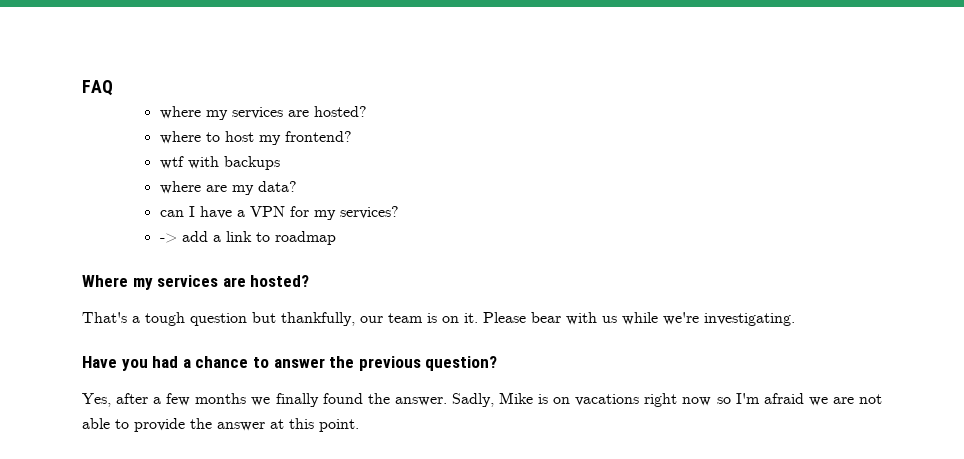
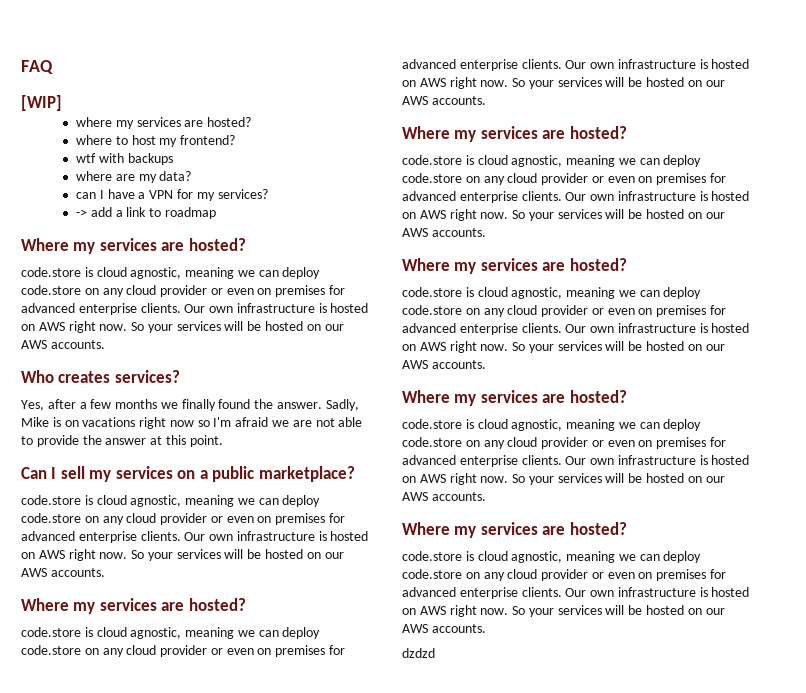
(113, 88) none -> [21,95,62,111] // [WIP]
[82,312,795,326] [82,356,498,371] That's a tough question but thankfully, our team is on it. Please bear with us while we're investigating. // Have you had a chance to answer the previous question? -> [21,267,321,279] [21,285,346,297] [21,303,369,315] [21,321,344,333] [21,340,105,349] [21,370,180,383] code.store is cloud agnostic, meaning we can deploy code.store on any cloud provider or even on premises for advanced enterprise clients. Our own infrastructure is hosted on AWS right now. So your services will be hosted on our AWS accounts. // Who creates services?
(359, 425) none -> [21,466,355,482] [21,495,321,507] [21,513,346,525] [21,531,369,543] [21,549,344,561] [21,568,105,577] [21,598,246,614] [21,627,321,639] [21,645,346,657] [402,59,750,71] [402,77,725,89] [402,96,486,105] [402,126,627,142] [402,155,702,167] [402,173,727,185] [402,191,750,203] [402,209,725,221] [402,228,486,237] [402,258,627,274] [402,287,702,299] [402,305,727,317] [402,323,750,335] [402,341,725,353] [402,360,486,369] [402,390,627,406] [402,419,702,431] [402,437,727,449] [402,455,750,467] [402,473,725,485] [402,492,486,501] [402,522,627,538] [402,551,702,563] [402,569,727,581] [402,587,750,599] [402,605,725,617] [402,624,486,633] [402,648,435,658] // Can I sell my services on a public marketplace? // code.store is cloud agnostic, meaning we can deploy code.store on any cloud provider or even on premises for advanced enterprise clients. Our own infrastructure is hosted on AWS right now. So your services will be hosted on our AWS accounts. // Where my services are hosted? // code.store is cloud agnostic, meaning we can deploy code.store on any cloud provider or even on premises for advanced enterprise clients. Our own infrastructure is hosted on AWS right now. So your services will be hosted on our AWS accounts. // Where my services are hosted? // code.store is cloud agnostic, meaning we can deploy code.store on any cloud provider or even on premises for advanced enterprise clients. Our own infrastructure is hosted on AWS right now. So your services will be hosted on our AWS accounts. // Where my services are hosted? // code.store is cloud agnostic, meaning we can deploy code.store on any cloud provider or even on premises for advanced enterprise clients. Our own infrastructure is hosted on AWS right now. So your services will be hosted on our AWS accounts. // Where my services are hosted? // code.store is cloud agnostic, meaning we can deploy code.store on any cloud provider or even on premises for advanced enterprise clients. Our own infrastructure is hosted on AWS right now. So your services will be hosted on our AWS accounts. // Where my services are hosted? // code.store is cloud agnostic, meaning we can deploy code.store on any cloud provider or even on premises for advanced enterprise clients. Our own infrastructure is hosted on AWS right now. So your services will be hosted on our AWS accounts. // dzdzd

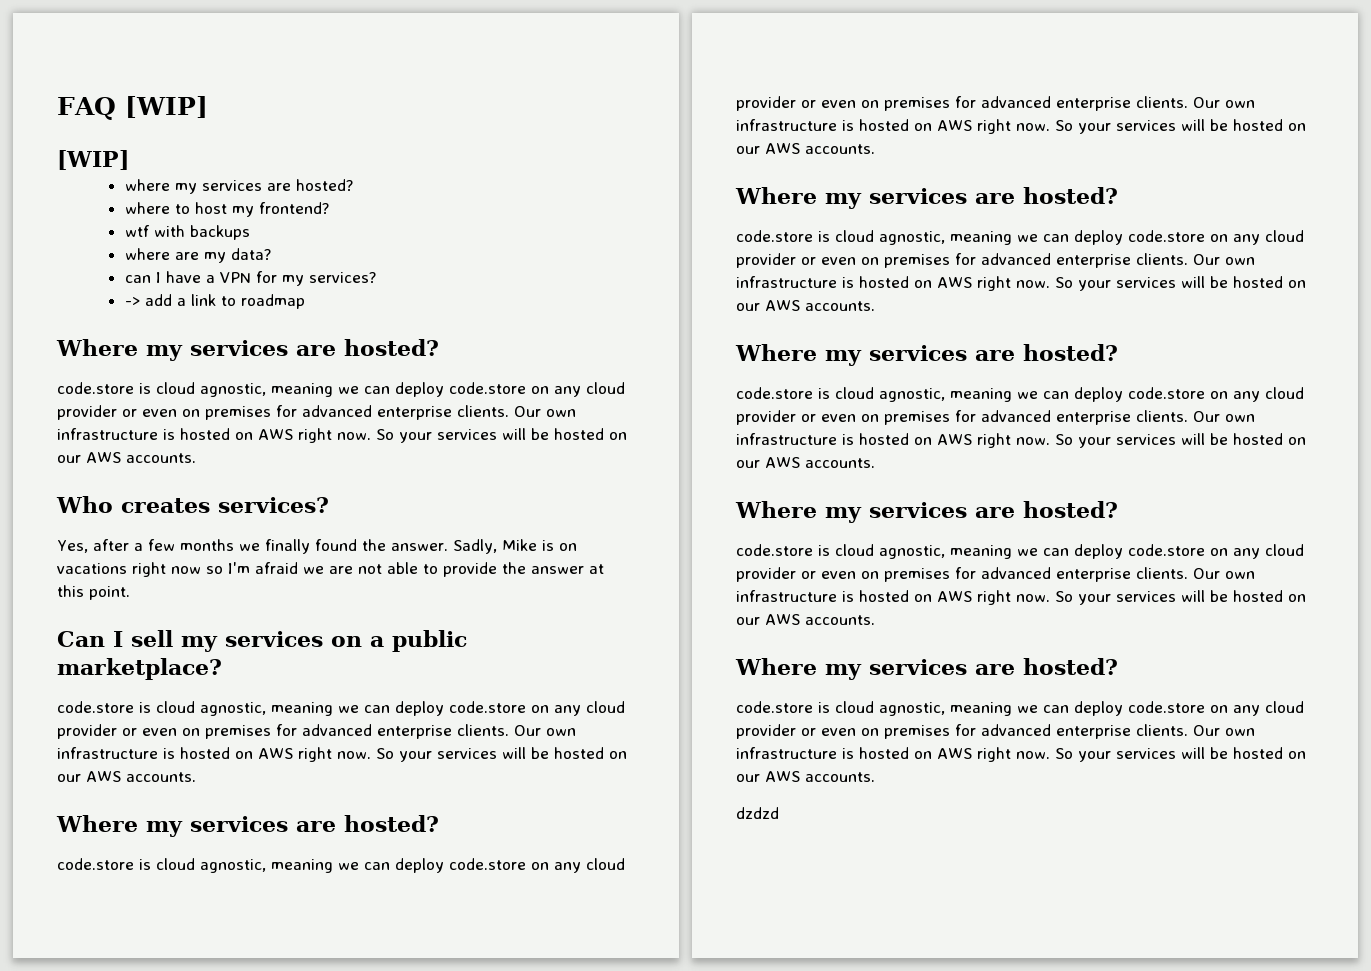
(53, 67) none -> [124,96,208,118] [WIP]

